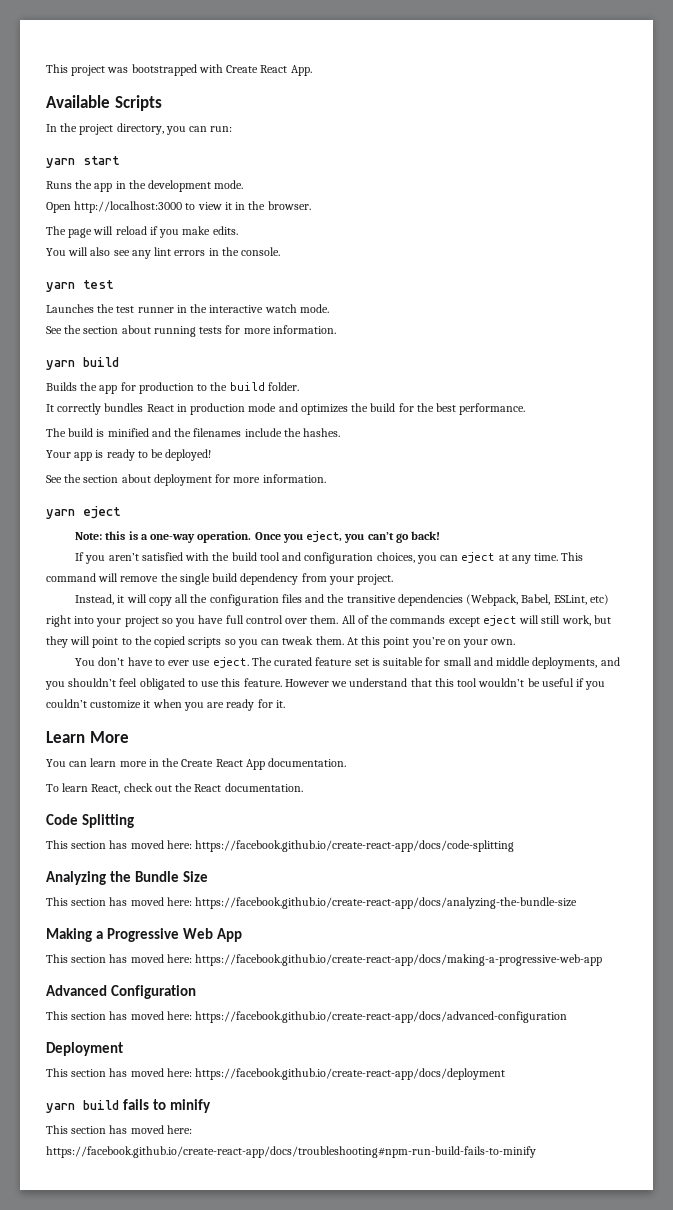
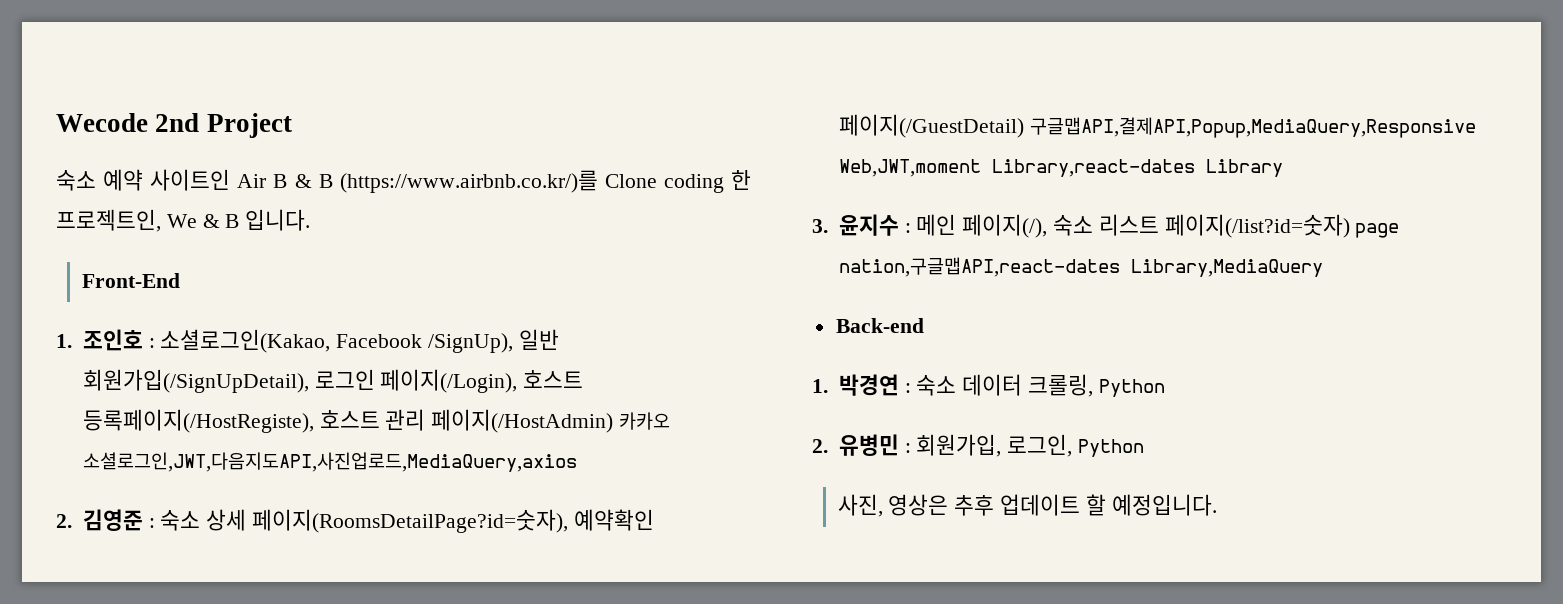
[46,64,312,76] [46,95,162,111] [46,123,233,135] [46,156,120,168] [46,180,244,192] [46,201,311,213] [46,226,238,238] [46,247,281,259] [46,280,114,292] [46,304,329,313] [46,325,336,337] [46,357,119,370] [46,382,299,394] [46,403,526,415] [46,428,341,437] [46,449,212,461] [46,474,326,486] [46,506,121,519] [75,531,441,543] [75,552,584,564] [46,573,394,585] [75,594,609,606] [46,615,611,627] [46,636,516,648] [75,657,620,669] [45,678,606,690] [46,699,285,711] [46,731,129,743] [46,758,347,770] [46,783,303,794] [46,814,134,828] [46,840,515,852] [46,871,208,885] [46,897,578,909] [46,928,242,942] [46,954,603,966] [46,985,196,999] [46,1011,568,1023] [46,1042,123,1056] [46,1068,506,1080] [46,1099,211,1113] [46,1125,192,1134] [46,1146,536,1158] This project was bootstrapped with Create React App. // Available Scripts // In the project directory, you can run: // yarn start // Runs the app in the development mode. // Open http://localhost:3000 to view it in the browser. // The page will reload if you make edits. // You will also see any lint errors in the console. // yarn test // Launches the test runner in the interactive watch mode. // See the section about running tests for more information. // yarn build // Builds the app for production to the build folder. // It correctly bundles React in production mode and optimizes the build for the best performance. // The build is minified and the filenames include the hashes. // Your app is ready to be deployed! // See the section about deployment for more information. // yarn eject // Note: this is a one-way operation. Once you eject, you can’t go back! // If you aren’t satisfied with the build tool and configuration choices, you can eject at any time. This command will remove the single build dependency from your project. // Instead, it will copy all the configuration files and the transitive dependencies (Webpack, Babel, ESLint, etc) right into your project so you have full control over them. All of the commands except eject will still work, but they will point to the copied scripts so you can tweak them. At this point you’re on your own. // You don’t have to ever use eject. The curated feature set is suitable for small and middle deployments, and you shouldn’t feel obligated to use this feature. However we understand that this tool wouldn’t be useful if you couldn’t customize it when you are ready for it. // Learn More // You can learn more in the Create React App documentation. // To learn React, check out the React documentation. // Code Splitting // This section has moved here: https://facebook.github.io/create-react-app/docs/code-splitting // Analyzing the Bundle Size // This section has moved here: https://facebook.github.io/create-react-app/docs/analyzing-the-bundle-size // Making a Progressive Web App // This section has moved here: https://facebook.github.io/create-react-app/docs/making-a-progressive-web-app // Advanced Configuration // This section has moved here: https://facebook.github.io/create-react-app/docs/advanced-configuration // Deployment // This section has moved here: https://facebook.github.io/create-react-app/docs/deployment // yarn build fails to minify // This section has moved here: https://facebook.github.io/create-react-app/docs/troubleshooting#npm-run-build-fails-to-minify -> [56,113,292,138] [56,169,751,193] [56,209,311,232] [81,273,180,288] [56,329,559,353] [82,369,584,393] [82,409,670,433] [82,452,577,472] [56,509,654,533] [838,114,1476,138] [838,159,1283,177] [812,214,1400,238] [838,257,1323,277] [835,318,924,333] [812,374,1165,397] [812,434,1144,457] [837,494,1217,517] Wecode 2nd Project // 숙소 예약 사이트인 Air B & B (https://www.airbnb.co.kr/)를 Clone coding 한 프로젝트인, We & B 입니다. // Front-End // 1. 조인호 : 소셜로그인(Kakao, Facebook /SignUp), 일반 회원가입(/SignUpDetail), 로그인 페이지(/Login), 호스트 등록페이지(/HostRegiste), 호스트 관리 페이지(/HostAdmin) 카카오 소셜로그인,JWT,다음지도API,사진업로드,MediaQuery,axios // 2. 김영준 : 숙소 상세 페이지(RoomsDetailPage?id=숫자), 예약확인 페이지(/GuestDetail) 구글맵API,결제API,Popup,MediaQuery,Responsive Web,JWT,moment Library,react-dates Library // 3. 윤지수 : 메인 페이지(/), 숙소 리스트 페이지(/list?id=숫자) page nation,구글맵API,react-dates Library,MediaQuery // Back-end // 1. 박경연 : 숙소 데이터 크롤링, Python // 2. 유병민 : 회원가입, 로그인, Python // 사진, 영상은 추후 업데이트 할 예정입니다.

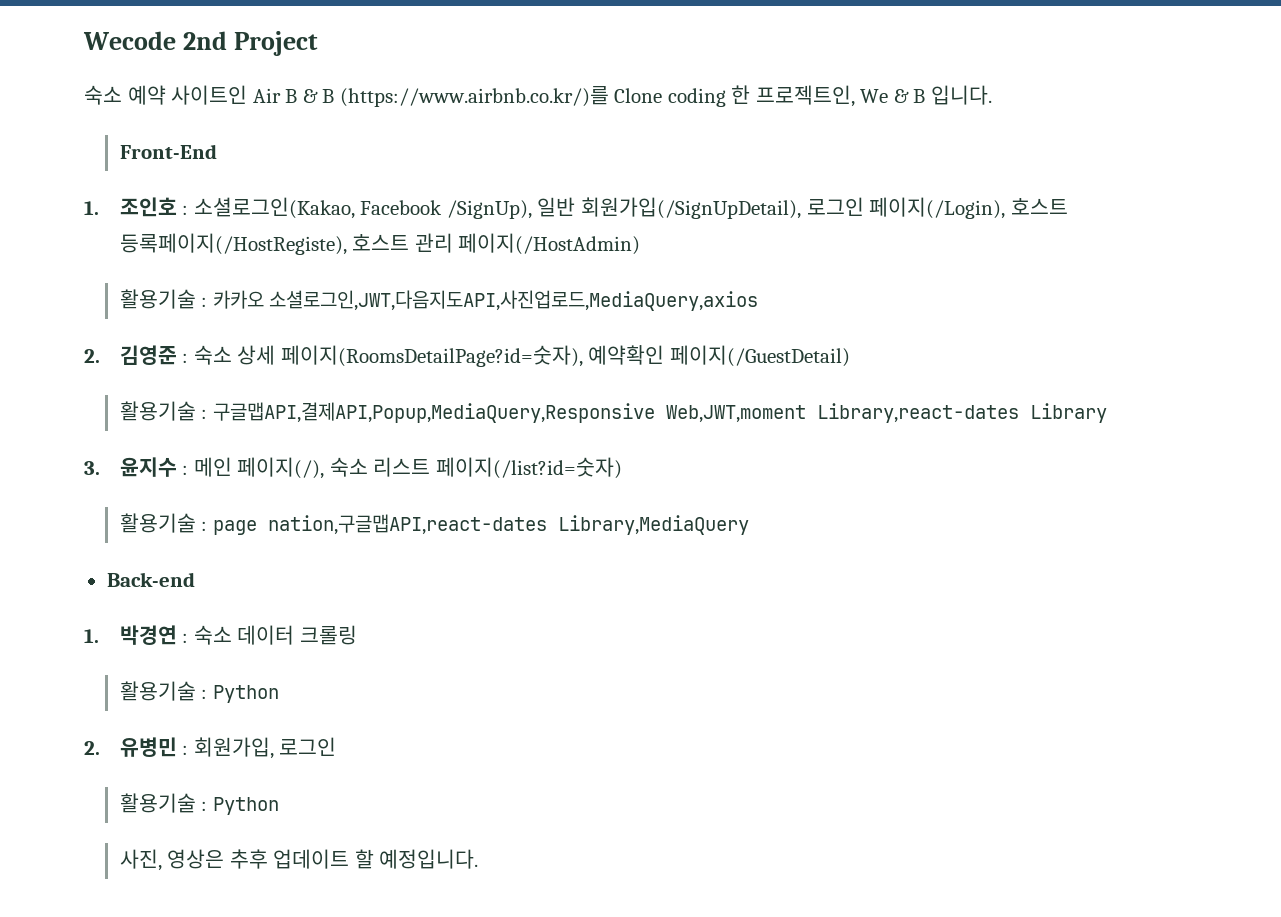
(614, 421) none -> [119,289,208,309] // 활용기술 :
(1024, 126) none -> [119,401,208,421] // 활용기술 :
(1350, 226) none -> [119,513,208,533] // 활용기술 :
[1027,374,1093,397] 크롤링, -> [299,625,357,645] [119,681,208,701] 크롤링 // 활용기술 :
[1007,434,1073,457] 로그인, -> [279,737,337,756] [119,793,208,813] 로그인 // 활용기술 :

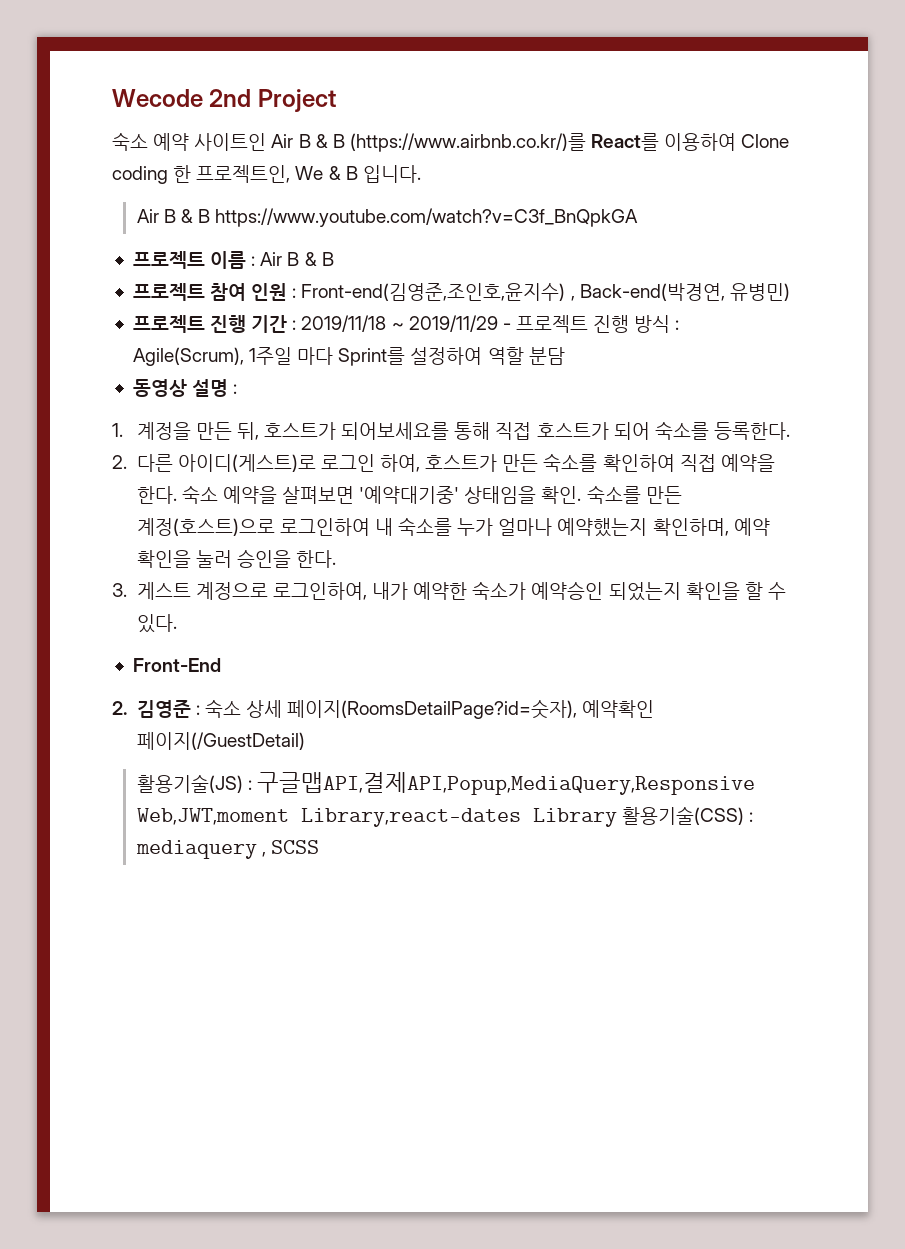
(609, 96) none -> [591,133,737,151] React를 이용하여
[119,144,217,159] [84,197,1068,219] [119,233,641,255] [119,289,758,311] Front-End // 1. 조인호 : 소셜로그인(Kakao, Facebook /SignUp), 일반 회원가입(/SignUpDetail), 로그인 페이지(/Login), 호스트 등록페이지(/HostRegiste), 호스트 관리 페이지(/HostAdmin) // 활용기술 : 카카오 소셜로그인,JWT,다음지도API,사진업로드,MediaQuery,axios -> [136,208,639,227] [132,251,334,269] [132,283,790,301] [132,315,680,333] [132,347,565,366] [132,379,238,397] [112,421,790,440] [112,453,775,472] [136,485,682,504] [136,517,770,537] [136,549,337,568] [112,581,786,601] [136,614,177,633] [132,658,221,672] Air B & B https://www.youtube.com/watch?v=C3f_BnQpkGA // 프로젝트 이름 : Air B & B // 프로젝트 참여 인원 : Front-end(김영준,조인호,윤지수) , Back-end(박경연, 유병민) // 프로젝트 진행 기간 : 2019/11/18 ~ 2019/11/29 - 프로젝트 진행 방식 : Agile(Scrum), 1주일 마다 Sprint를 설정하여 역할 분담 // 동영상 설명 : // 1. 계정을 만든 뒤, 호스트가 되어보세요를 통해 직접 호스트가 되어 숙소를 등록한다. // 2. 다른 아이디(게스트)로 로그인 하여, 호스트가 만든 숙소를 확인하여 직접 예약을 한다. 숙소 예약을 살펴보면 '예약대기중' 상태임을 확인. 숙소를 만든 계정(호스트)으로 로그인하여 내 숙소를 누가 얼마나 예약했는지 확인하며, 예약 확인을 눌러 승인을 한다. // 3. 게스트 계정으로 로그인하여, 내가 예약한 숙소가 예약승인 되었는지 확인을 할 수 있다. // Front-End
[119,401,196,421] 활용기술 -> [136,774,243,793] 활용기술(JS)
[84,457,622,479] [119,513,749,535] [106,572,195,587] [84,625,357,645] [119,681,279,703] [84,737,337,759] [119,793,279,815] [119,849,479,871] // 3. 윤지수 : 메인 페이지(/), 숙소 리스트 페이지(/list?id=숫자) // 활용기술 : page nation,구글맵API,react-dates Library,MediaQuery // Back-end // 1. 박경연 : 숙소 데이터 크롤링 // 활용기술 : Python // 2. 유병민 : 회원가입, 로그인 // 활용기술 : Python // 사진, 영상은 추후 업데이트 할 예정입니다. -> [621,806,753,825] [135,840,319,859] 활용기술(CSS) : mediaquery , SCSS

